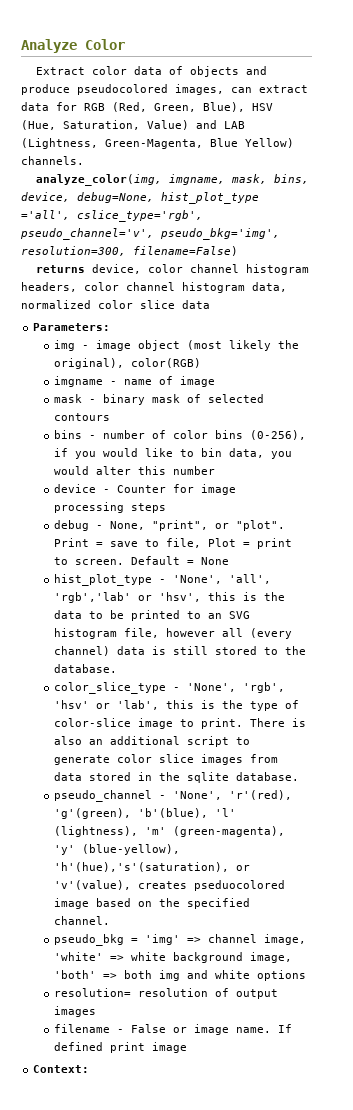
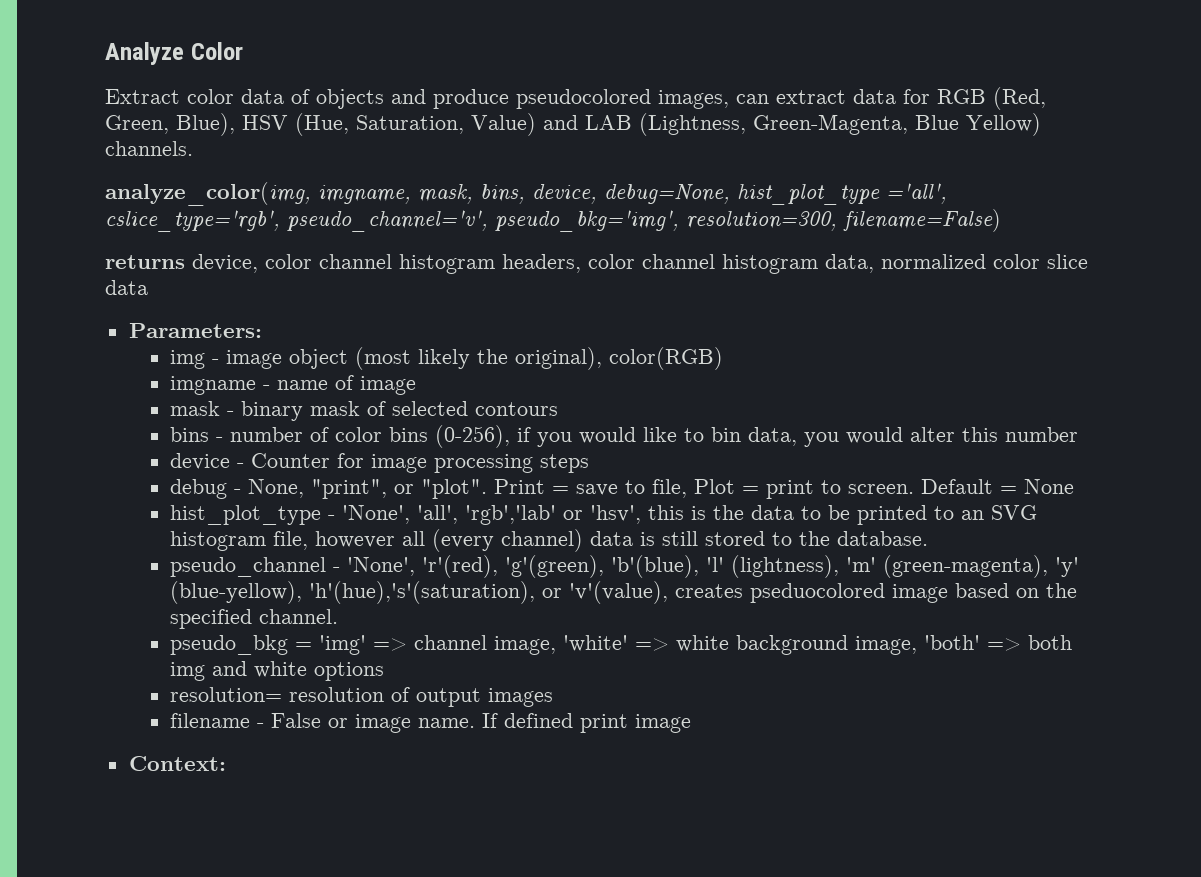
[53,682,285,694] [53,700,299,711] [53,718,306,729] [53,736,250,747] [53,754,278,765] [53,772,299,783] // color_slice_type - 'None', 'rgb', 'hsv' or 'lab', this is the type of color-slice image to print. There is also an additional script to generate color slice images from data stored in the sqlite database. -> (929, 538) none

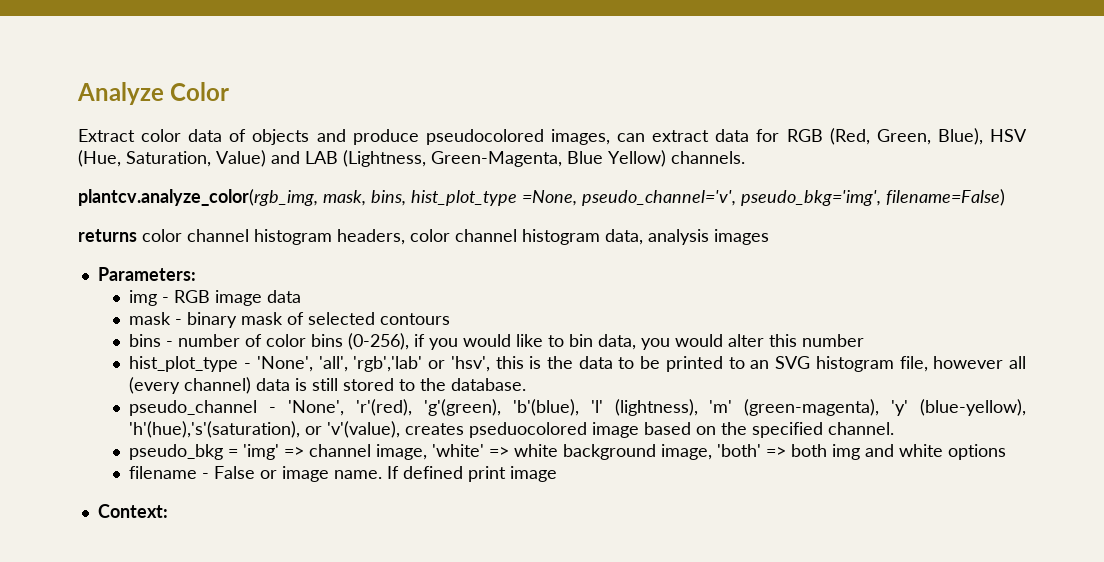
[105,182,947,206] [105,210,280,232] analyze_color(img, imgname, mask, bins, device, debug=None, hist_plot_type ='all', cslice_type='rgb', -> [78,189,577,206] plantcv.analyze_color(rgb_img, mask, bins, hist_plot_type =None,
[686,211,837,231] resolution=300, -> (881, 198) none
[192,254,258,273] device, -> (137, 235) none
[881,254,1088,269] [105,280,148,295] normalized color slice data -> [648,229,769,245] analysis images
[226,347,724,370] [170,375,417,395] image object (most likely the original), color(RGB) // imgname - name of image -> [174,290,302,306] RGB image data
[170,453,590,473] [170,479,1075,499] // device - Counter for image processing steps // debug - None, "print", or "plot". Print = save to file, Plot = print to screen. Default = None -> (865, 340) none
[170,687,554,707] // resolution= resolution of output images -> (1007, 452) none

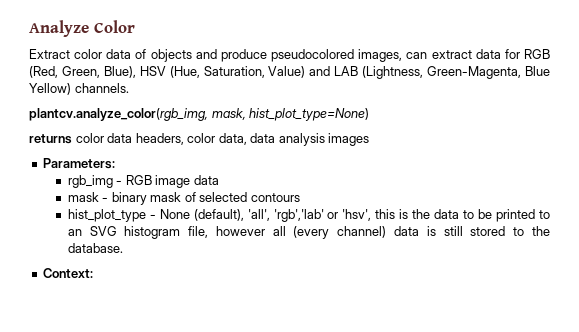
[371,189,1005,206] [78,229,643,245] bins, hist_plot_type =None, pseudo_channel='v', pseudo_bkg='img', filename=False) // returns color channel histogram headers, color channel histogram data, -> [249,108,370,121] [29,133,276,145] hist_plot_type=None) // returns color data headers, color data, data
[129,290,158,306] img -> [67,175,113,188] rgb_img
[129,333,865,350] // bins - number of color bins (0-256), if you would like to bin data, you would alter this number -> (300, 197) none
[256,356,313,372] 'None', -> [159,209,244,221] None (default),
[129,399,1026,416] [129,421,895,438] [129,444,1007,460] [129,466,558,482] // pseudo_channel - 'None', 'r'(red), 'g'(green), 'b'(blue), 'l' (lightness), 'm' (green-magenta), 'y' (blue-yellow), 'h'(hue),'s'(saturation), or 'v'(value), creates pseduocolored image based on the specified channel. // pseudo_bkg = 'img' => channel image, 'white' => white background image, 'both' => both img and white options // filename - False or image name. If defined print image -> (123, 248) none

